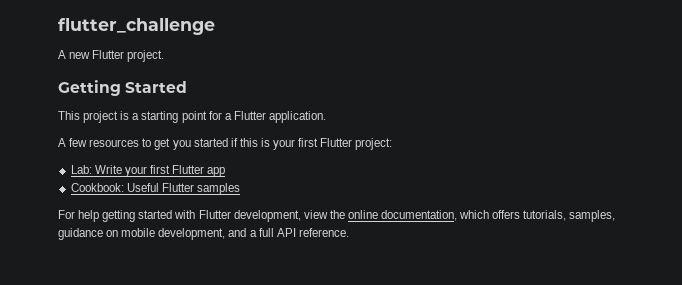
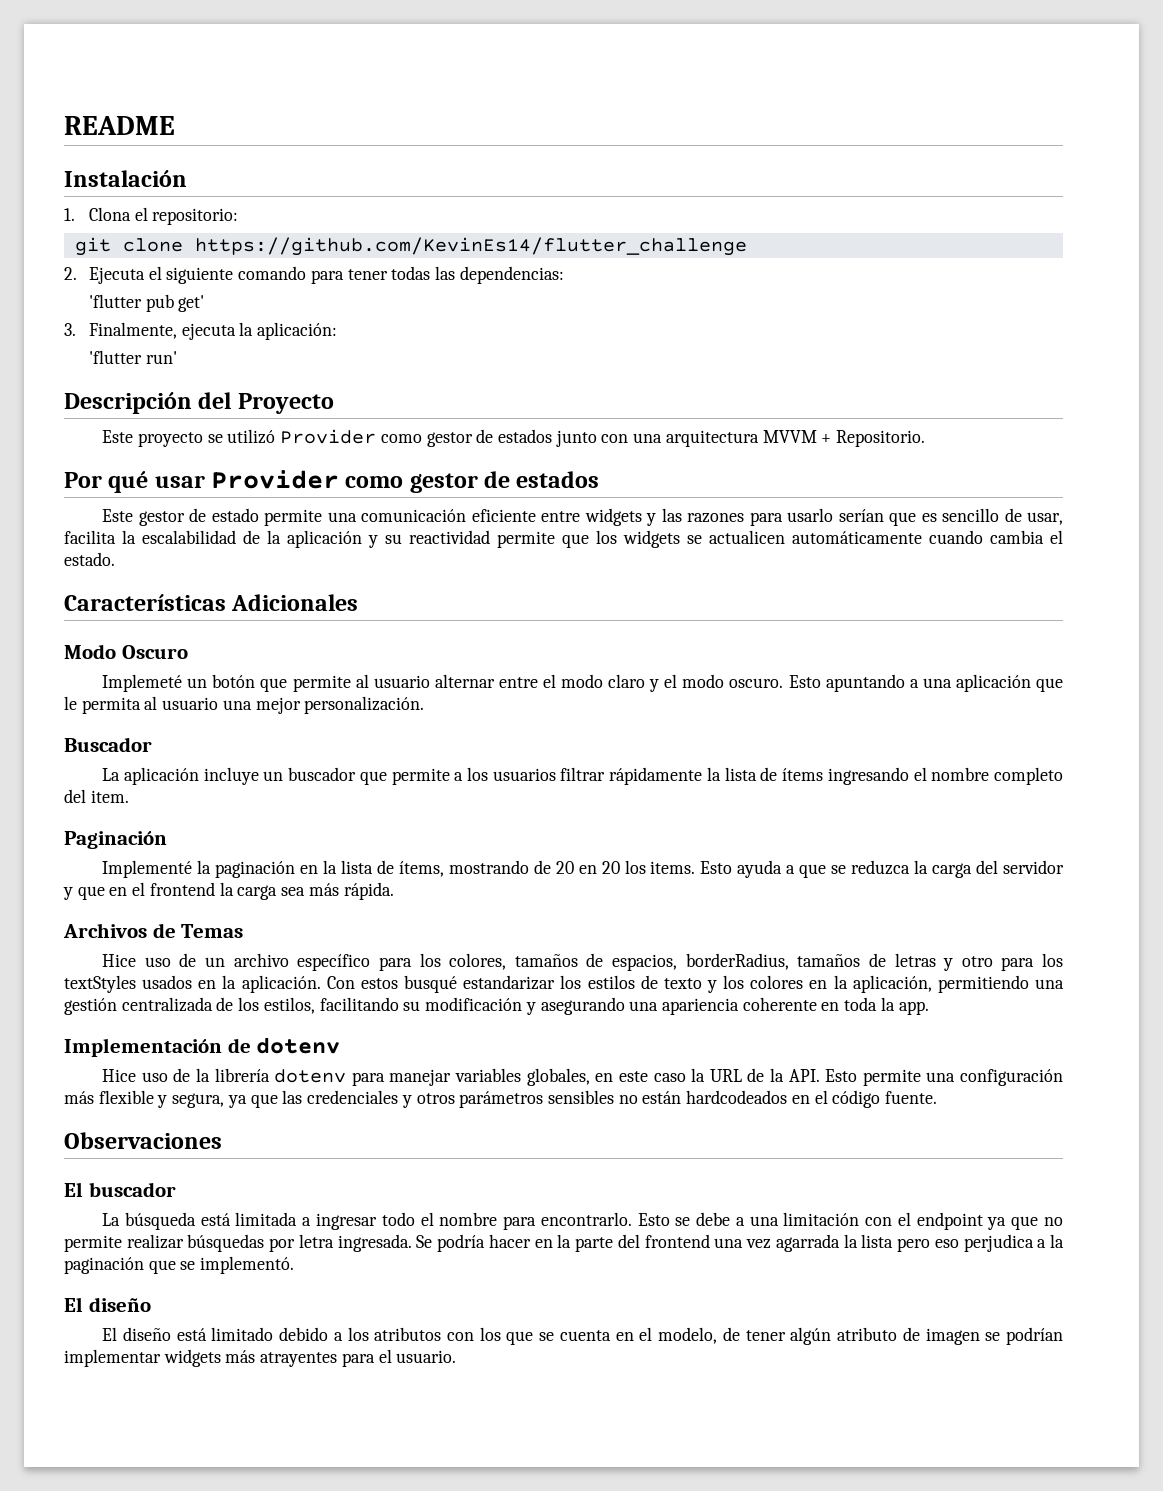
[58,18,215,35] [58,50,165,62] [58,80,188,96] [58,111,326,123] [58,138,393,150] [70,165,226,177] [70,183,240,195] [58,210,616,222] [58,228,349,240] flutter_challenge // A new Flutter project. // Getting Started // This project is a starting point for a Flutter application. // A few resources to get you started if this is your first Flutter project: // Lab: Write your first Flutter app // Cookbook: Useful Flutter samples // For help getting started with Flutter development, view the online documentation, which offers tutorials, samples, guidance on mobile development, and a full API reference. -> [64,116,175,135] [64,170,187,187] [64,207,239,225] [74,237,747,256] [64,266,564,284] [88,294,205,312] [64,322,338,340] [88,350,177,364] [64,392,334,414] [102,429,926,447] [64,470,600,493] [102,508,1063,526] [64,530,1063,548] [64,552,115,566] [64,594,359,611] [64,644,188,659] [102,674,1063,692] [64,696,425,714] [64,737,152,752] [102,767,1063,785] [64,789,129,803] [64,831,167,849] [102,860,1065,878] [63,882,394,900] [63,923,244,938] [102,953,1064,971] [64,975,1064,993] [64,997,929,1015] [64,1037,341,1057] [102,1068,1063,1086] [64,1090,938,1108] [64,1132,222,1149] [64,1182,176,1197] [102,1212,1064,1230] [64,1234,1065,1252] [64,1256,295,1274] [64,1297,151,1312] [102,1327,1064,1345] [64,1349,457,1367] README // Instalación // 1. Clona el repositorio: // git clone https://github.com/KevinEs14/flutter_challenge // 2. Ejecuta el siguiente comando para tener todas las dependencias: // 'flutter pub get' // 3. Finalmente, ejecuta la aplicación: // 'flutter run' // Descripción del Proyecto // Este proyecto se utilizó Provider como gestor de estados junto con una arquitectura MVVM + Repositorio. // Por qué usar Provider como gestor de estados // Este gestor de estado permite una comunicación eficiente entre widgets y las razones para usarlo serían que es sencillo de usar, facilita la escalabilidad de la aplicación y su reactividad permite que los widgets se actualicen automáticamente cuando cambia el estado. // Características Adicionales // Modo Oscuro // Implemeté un botón que permite al usuario alternar entre el modo claro y el modo oscuro. Esto apuntando a una aplicación que le permita al usuario una mejor personalización. // Buscador // La aplicación incluye un buscador que permite a los usuarios filtrar rápidamente la lista de ítems ingresando el nombre completo del item. // Paginación // Implementé la paginación en la lista de ítems, mostrando de 20 en 20 los items. Esto ayuda a que se reduzca la carga del servidor y que en el frontend la carga sea más rápida. // Archivos de Temas // Hice uso de un archivo específico para los colores, tamaños de espacios, borderRadius, tamaños de letras y otro para los textStyles usados en la aplicación. Con estos busqué estandarizar los estilos de texto y los colores en la aplicación, permitiendo una gestión centralizada de los estilos, facilitando su modificación y asegurando una apariencia coherente en toda la app. // Implementación de dotenv // Hice uso de la librería dotenv para manejar variables globales, en este caso la URL de la API. Esto permite una configuración más flexible y segura, ya que las credenciales y otros parámetros sensibles no están hardcodeados en el código fuente. // Observaciones // El buscador // La búsqueda está limitada a ingresar todo el nombre para encontrarlo. Esto se debe a una limitación con el endpoint ya que no permite realizar búsquedas por letra ingresada. Se podría hacer en la parte del frontend una vez agarrada la lista pero eso perjudica a la paginación que se implementó. // El diseño // El diseño está limitado debido a los atributos con los que se cuenta en el modelo, de tener algún atributo de imagen se podrían implementar widgets más atrayentes para el usuario.

